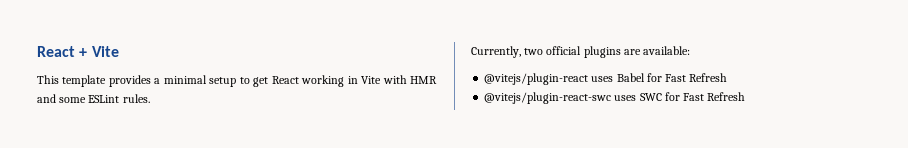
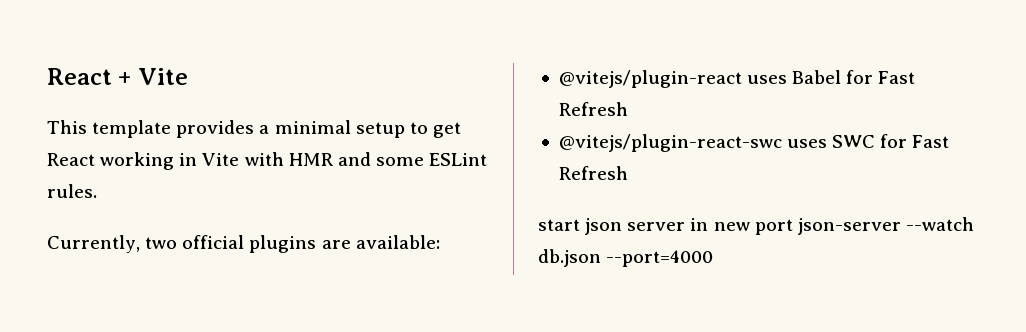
(746, 96) none -> [538,217,974,235] [538,249,714,267] // start json server in new port json-server --watch db.json --port=4000

